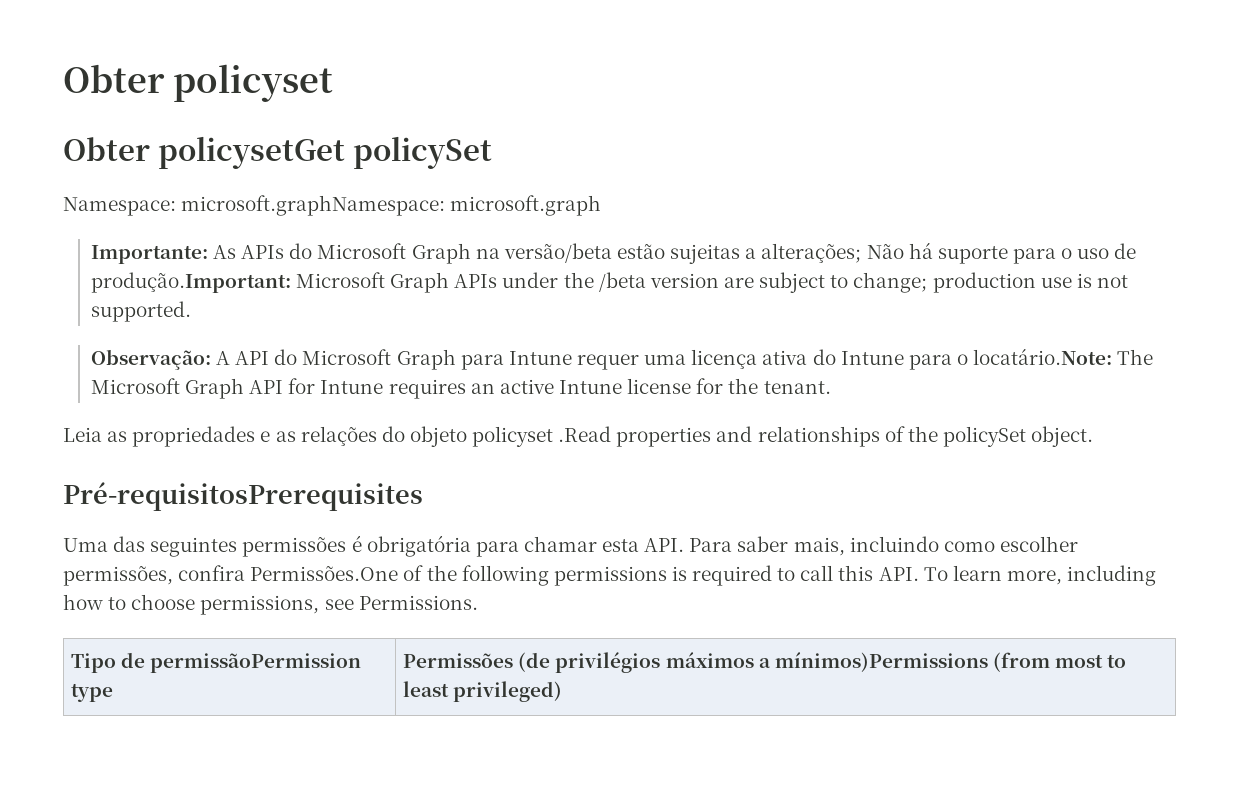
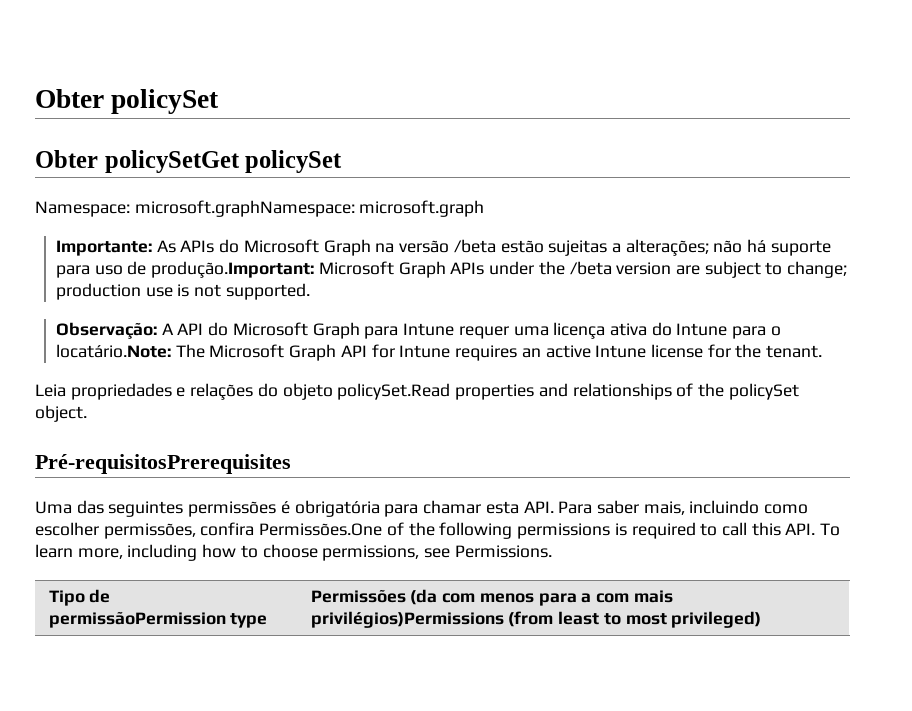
[63,64,334,102] [63,136,345,169] Obter policyset // Obter policysetGet -> [35,89,220,114] [35,150,240,173] Obter policySet // Obter policySetGet
[503,243,612,263] versão/beta -> [399,239,496,253] versão /beta
[866,244,904,259] Não -> [713,240,743,253] não
[1061,248,1073,259] o -> (91, 271) none
[107,431,128,442] as -> (66, 390) none
[275,431,296,442] as -> (186, 392) none
[472,426,612,447] policyset .Read -> [337,383,451,400] policySet.Read
[518,652,1127,673] [403,681,450,697] (de privilégios máximos a mínimos)Permissions (from most to least -> [410,589,673,606] [310,611,667,628] (da com menos para a com mais privilégios)Permissions (from least to most

